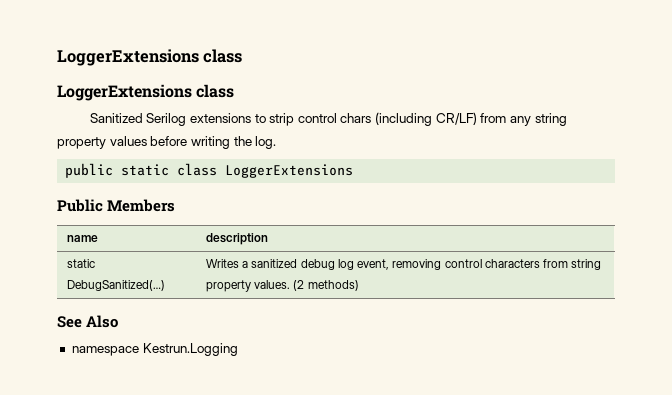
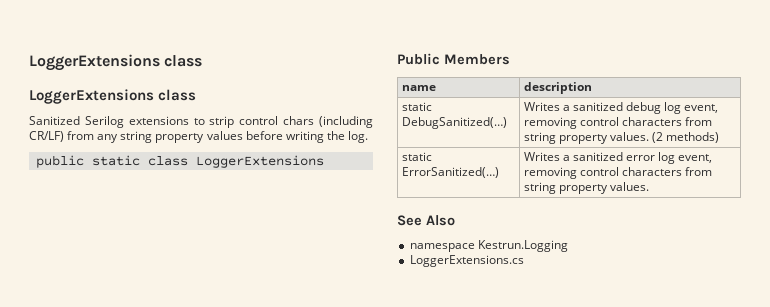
(359, 285) none -> [401,152,432,161] [401,167,499,178] [523,152,713,164] [523,167,713,179] [523,182,649,194] // static ErrorSanitized(…) | Writes a sanitized error log event, removing control characters from string property values.
(238, 349) none -> [409,255,524,267] // LoggerExtensions.cs

